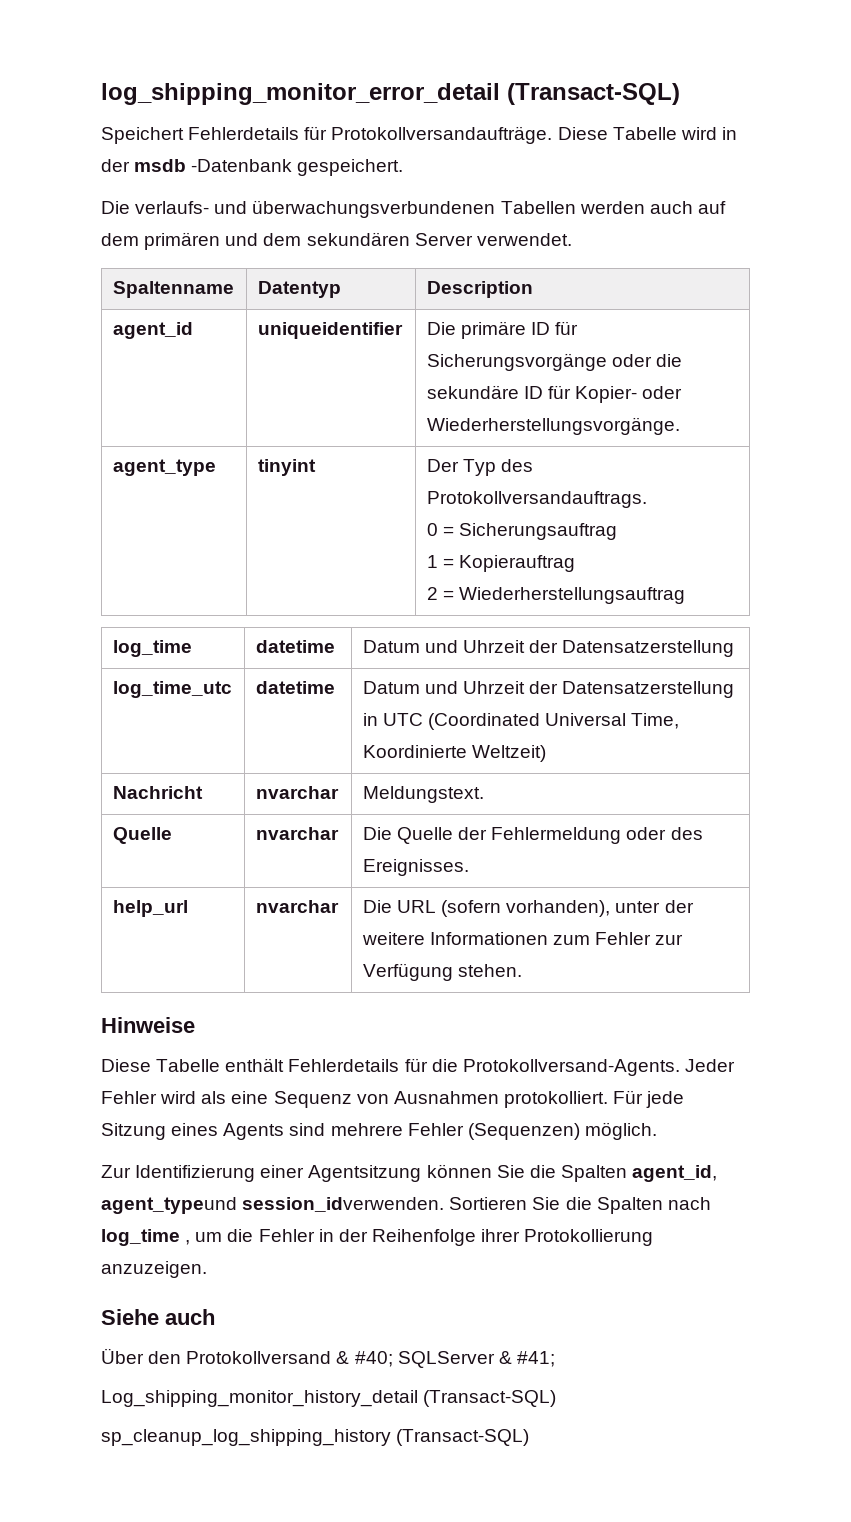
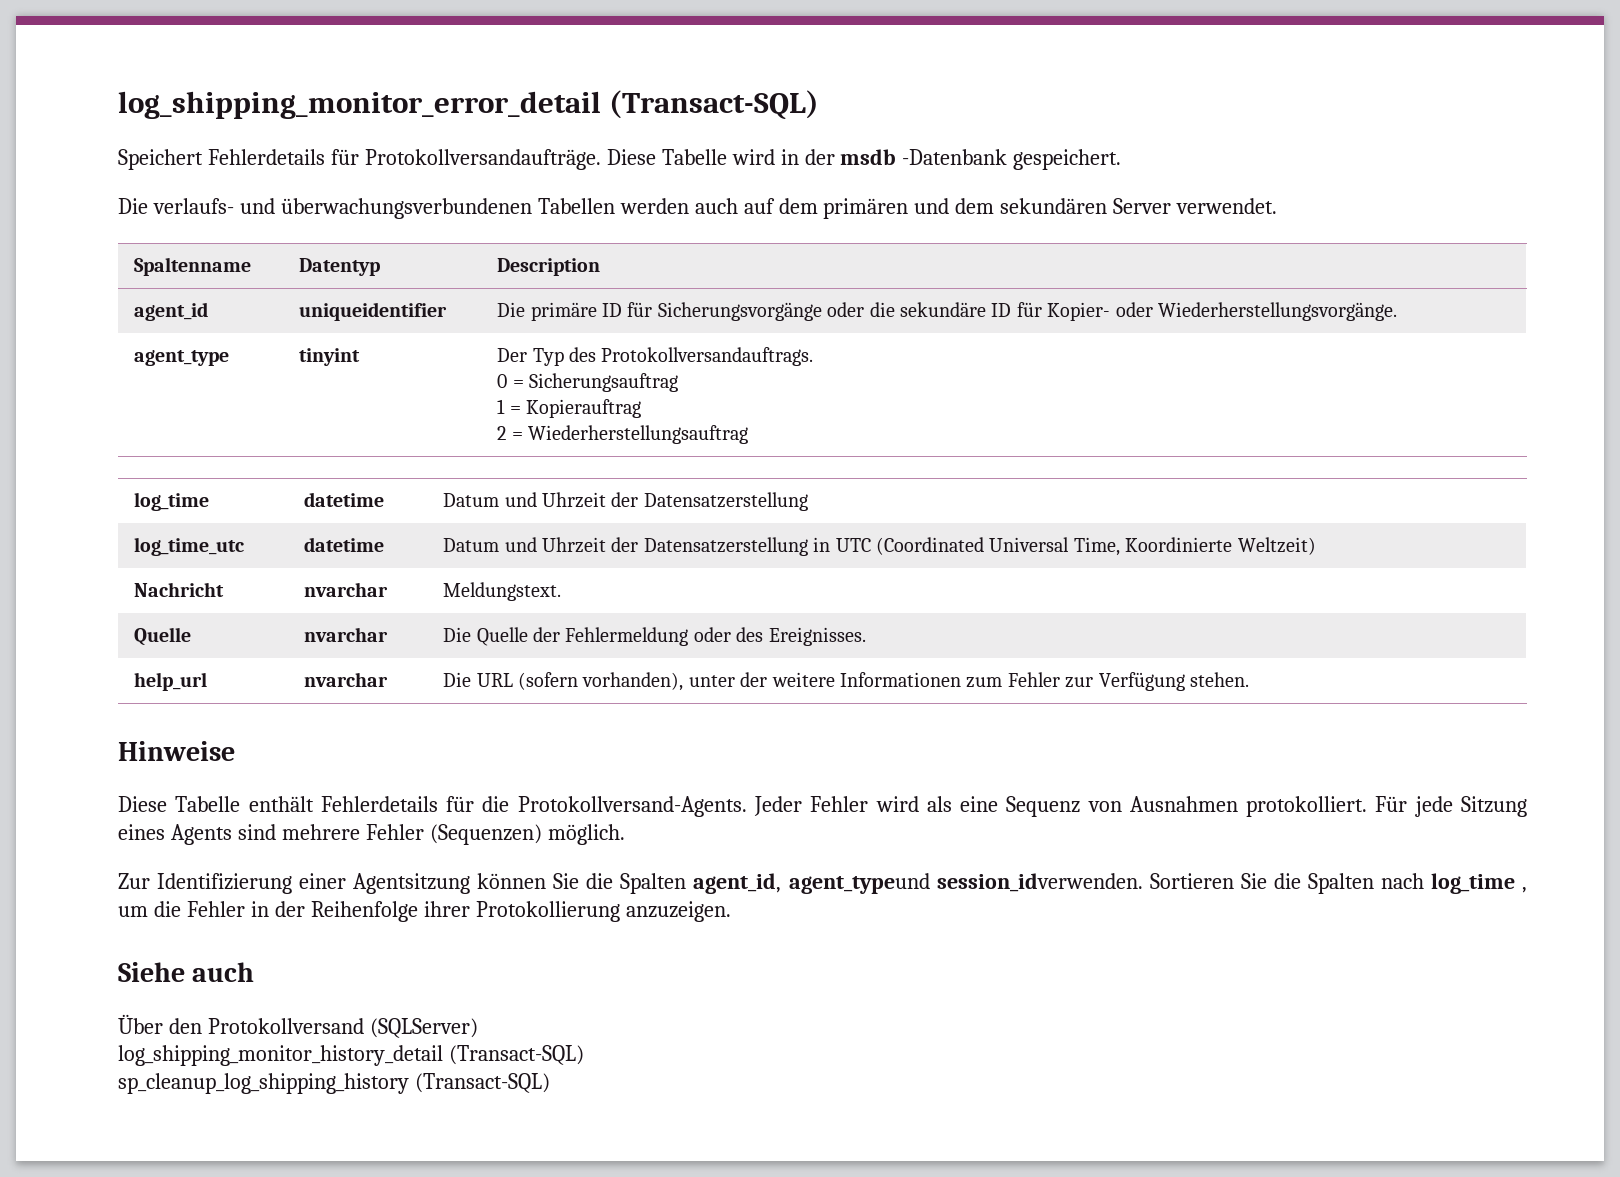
[336,1351,555,1368] [101,1390,418,1407] & #40; SQLServer & #41; // Log_shipping_monitor_history_detail -> [369,1018,478,1038] [118,1045,443,1066] (SQLServer) // log_shipping_monitor_history_detail

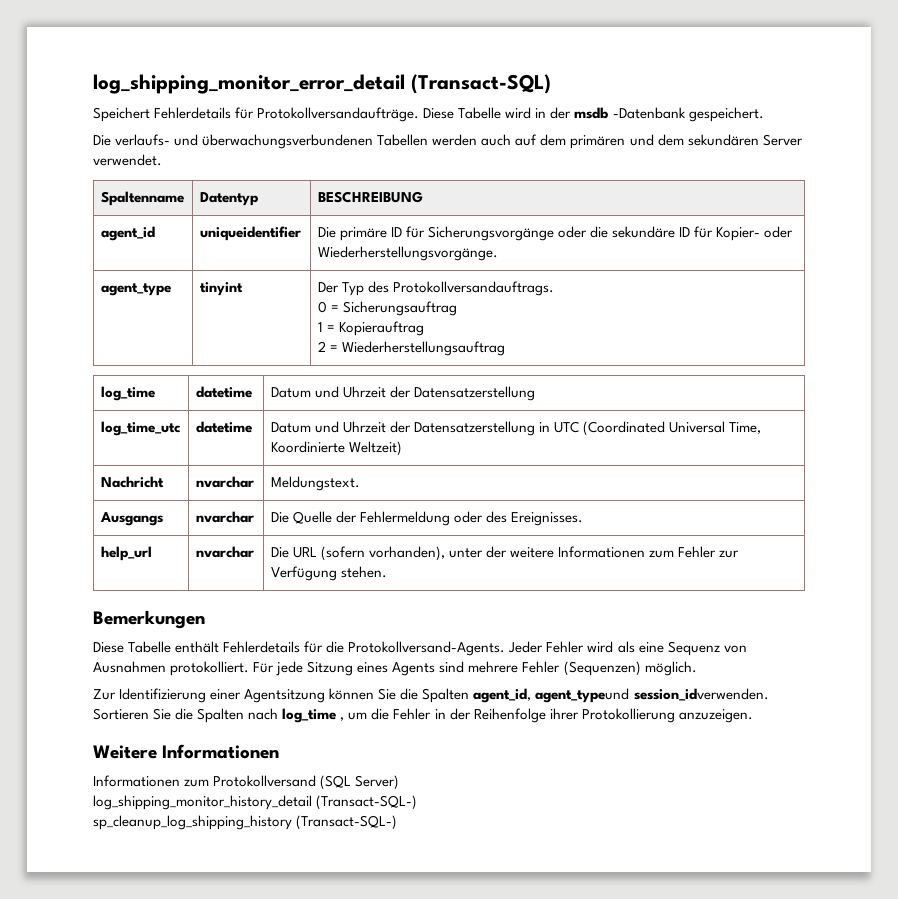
[497,258,601,276] Description -> [317,191,423,203] BESCHREIBUNG
[134,627,192,646] Quelle -> [99,512,163,526] Ausgangs
[118,741,235,761] Hinweise -> [93,610,205,629] Bemerkungen
[118,962,255,982] [118,1014,478,1038] Siehe auch // Über den Protokollversand (SQLServer) -> [93,744,280,759] [93,775,400,790] Weitere Informationen // Informationen zum Protokollversand (SQL Server)
[448,1045,584,1065] (Transact-SQL) -> [316,795,418,810] (Transact-SQL-)
[414,1073,550,1093] (Transact-SQL) -> [296,815,398,830] (Transact-SQL-)

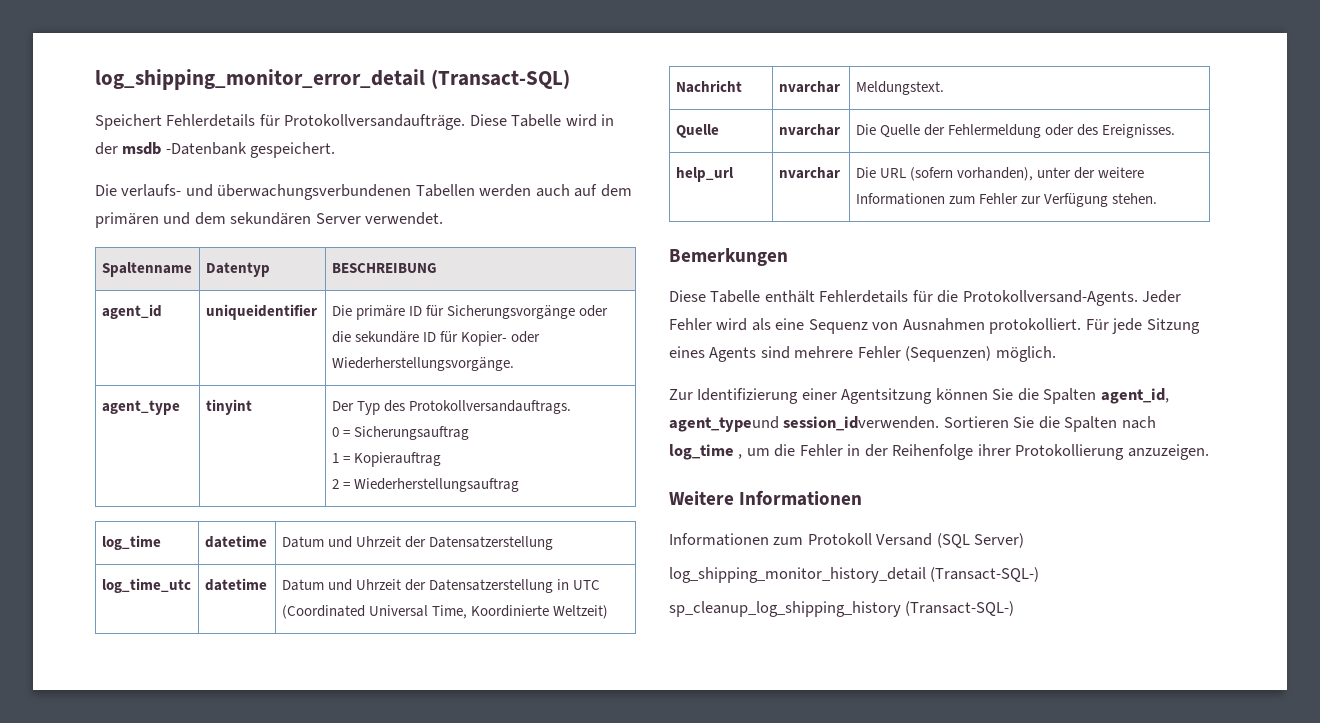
[99,512,163,526] Ausgangs -> [675,124,719,138] Quelle
[213,775,317,787] Protokollversand -> [807,533,933,546] Protokoll Versand

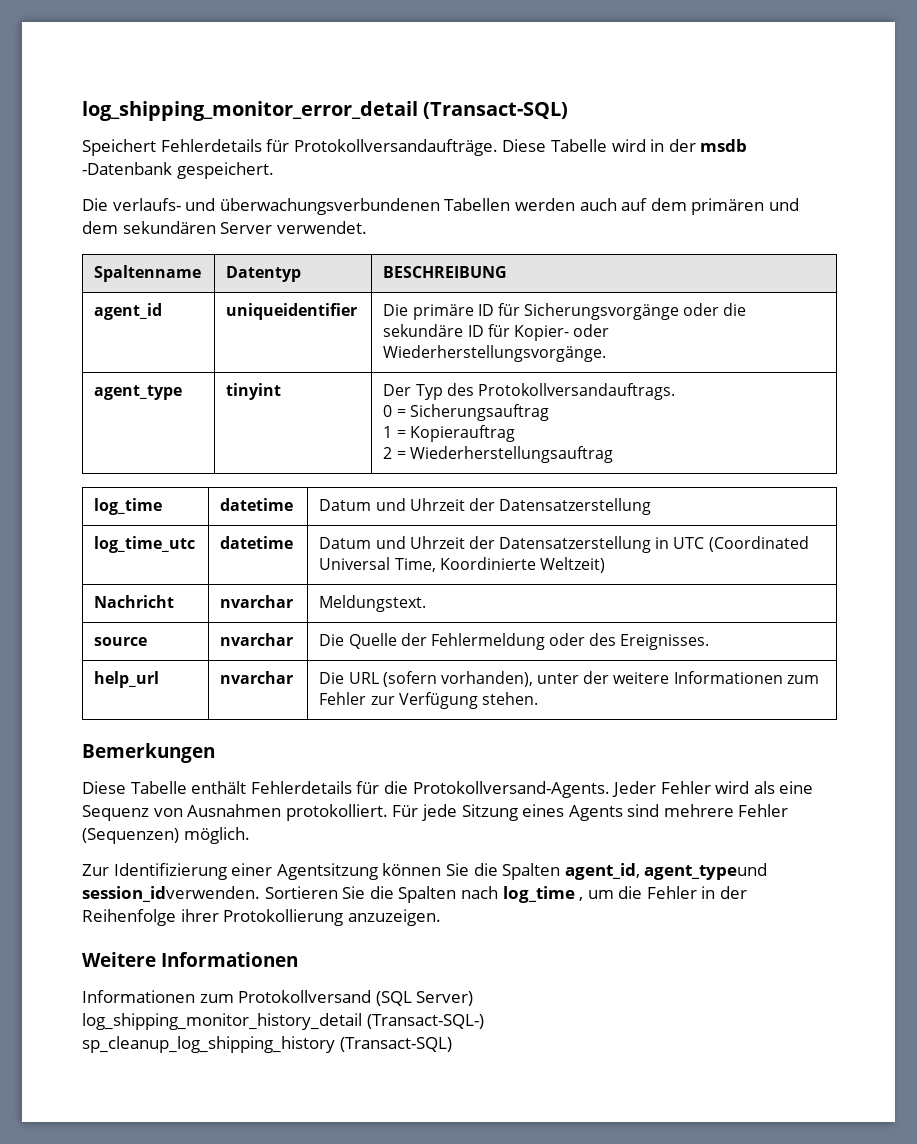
[675,124,719,138] Quelle -> [94,637,148,646] source
[807,533,933,546] Protokoll Versand -> [238,990,372,1003] Protokollversand
[905,601,1015,616] (Transact-SQL-) -> [339,1037,452,1052] (Transact-SQL)

